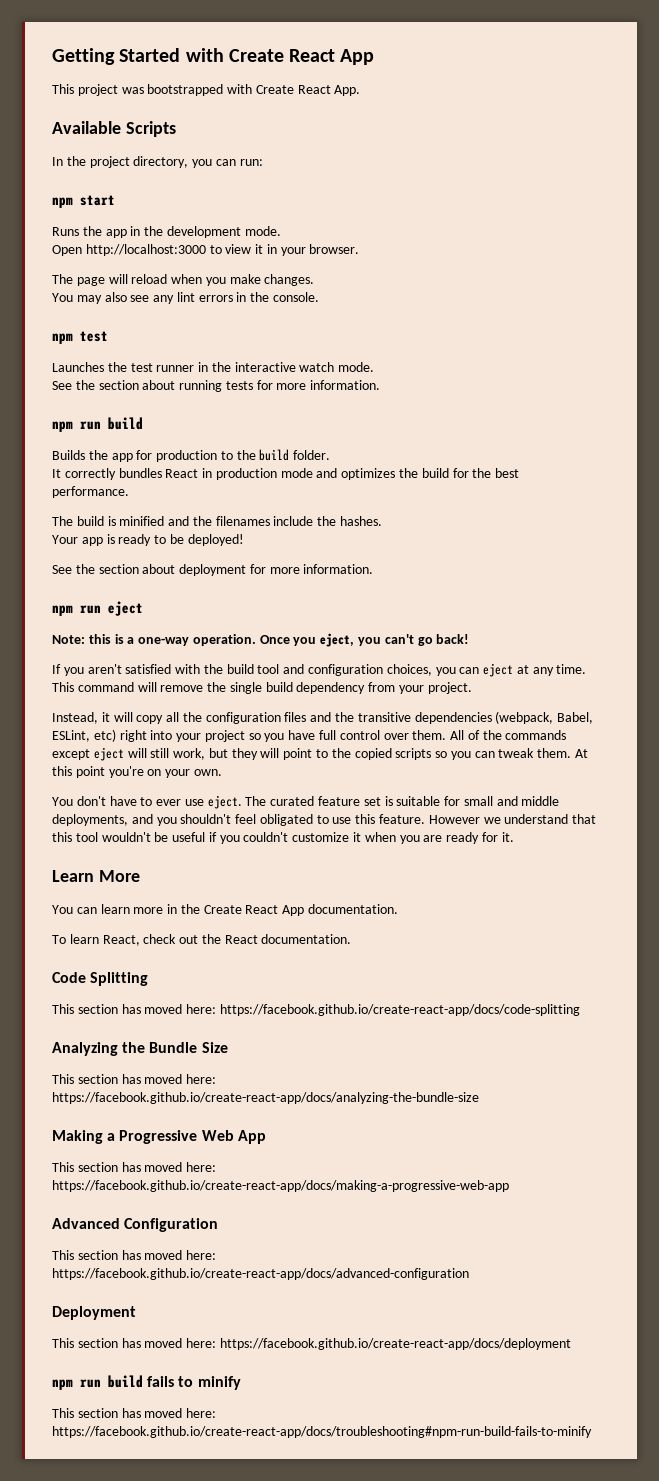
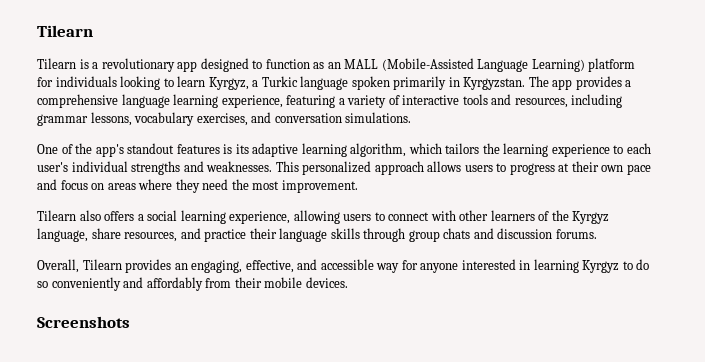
[52,48,375,65] [52,84,361,96] [52,121,176,137] [52,156,263,168] [52,195,115,208] [52,226,281,238] [52,244,360,256] [52,274,315,286] [52,292,320,304] [52,331,108,344] [52,362,375,372] [52,380,381,392] [52,417,143,432] [52,449,331,462] [52,468,520,480] [52,486,129,498] [52,516,383,526] [52,534,244,546] [52,564,374,576] [52,601,143,616] [52,633,470,647] [52,663,587,677] [52,682,472,694] [52,711,594,724] [52,729,567,742] [52,747,589,761] [52,766,222,778] [52,795,560,809] [52,814,597,826] [52,832,514,844] [52,870,140,882] [52,904,399,916] [52,934,352,946] [52,972,149,986] [52,1004,580,1016] [52,1042,228,1056] [52,1074,217,1084] [52,1092,479,1104] [52,1130,266,1144] [52,1162,217,1172] [52,1180,509,1192] [52,1218,219,1232] [52,1250,217,1260] [52,1268,469,1280] [52,1306,136,1320] [52,1338,571,1350] [52,1375,241,1390] [52,1408,217,1418] [52,1426,592,1438] Getting Started with Create React App // This project was bootstrapped with Create React App. // Available Scripts // In the project directory, you can run: // npm start // Runs the app in the development mode. // Open http://localhost:3000 to view it in your browser. // The page will reload when you make changes. // You may also see any lint errors in the console. // npm test // Launches the test runner in the interactive watch mode. // See the section about running tests for more information. // npm run build // Builds the app for production to the build folder. // It correctly bundles React in production mode and optimizes the build for the best performance. // The build is minified and the filenames include the hashes. // Your app is ready to be deployed! // See the section about deployment for more information. // npm run eject // Note: this is a one-way operation. Once you eject, you can't go back! // If you aren't satisfied with the build tool and configuration choices, you can eject at any time. This command will remove the single build dependency from your project. // Instead, it will copy all the configuration files and the transitive dependencies (webpack, Babel, ESLint, etc) right into your project so you have full control over them. All of the commands except eject will still work, but they will point to the copied scripts so you can tweak them. At this point you're on your own. // You don't have to ever use eject. The curated feature set is suitable for small and middle deployments, and you shouldn't feel obligated to use this feature. However we understand that this tool wouldn't be useful if you couldn't customize it when you are ready for it. // Learn More // You can learn more in the Create React App documentation. // To learn React, check out the React documentation. // Code Splitting // This section has moved here: https://facebook.github.io/create-react-app/docs/code-splitting // Analyzing the Bundle Size // This section has moved here: https://facebook.github.io/create-react-app/docs/analyzing-the-bundle-size // Making a Progressive Web App // This section has moved here: https://facebook.github.io/create-react-app/docs/making-a-progressive-web-app // Advanced Configuration // This section has moved here: https://facebook.github.io/create-react-app/docs/advanced-configuration // Deployment // This section has moved here: https://facebook.github.io/create-react-app/docs/deployment // npm run build fails to minify // This section has moved here: https://facebook.github.io/create-react-app/docs/troubleshooting#npm-run-build-fails-to-minify -> [37,25,93,37] [37,58,636,72] [37,76,632,90] [37,94,623,108] [37,112,412,126] [37,143,651,157] [37,161,651,175] [37,179,358,193] [37,210,610,224] [37,228,597,242] [37,259,650,273] [37,277,348,291] [37,316,130,328] Tilearn // Tilearn is a revolutionary app designed to function as an MALL (Mobile-Assisted Language Learning) platform for individuals looking to learn Kyrgyz, a Turkic language spoken primarily in Kyrgyzstan. The app provides a comprehensive language learning experience, featuring a variety of interactive tools and resources, including grammar lessons, vocabulary exercises, and conversation simulations. // One of the app's standout features is its adaptive learning algorithm, which tailors the learning experience to each user's individual strengths and weaknesses. This personalized approach allows users to progress at their own pace and focus on areas where they need the most improvement. // Tilearn also offers a social learning experience, allowing users to connect with other learners of the Kyrgyz language, share resources, and practice their language skills through group chats and discussion forums. // Overall, Tilearn provides an engaging, effective, and accessible way for anyone interested in learning Kyrgyz to do so conveniently and affordably from their mobile devices. // Screenshots

